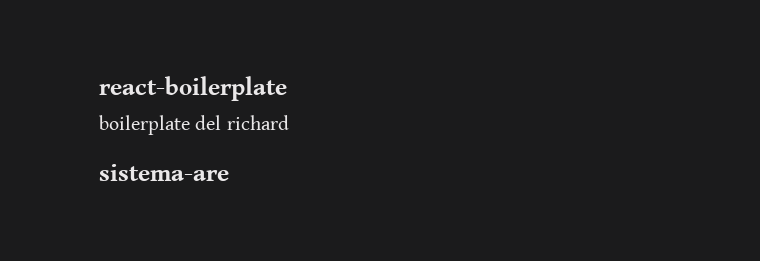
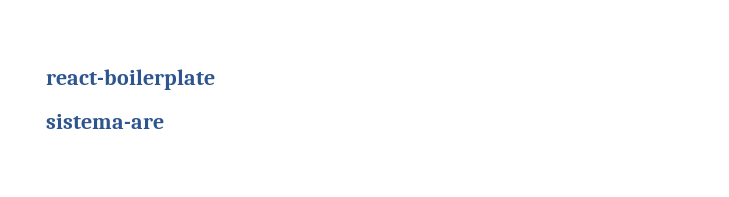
[99,115,289,135] // boilerplate del richard -> (215, 79) none

